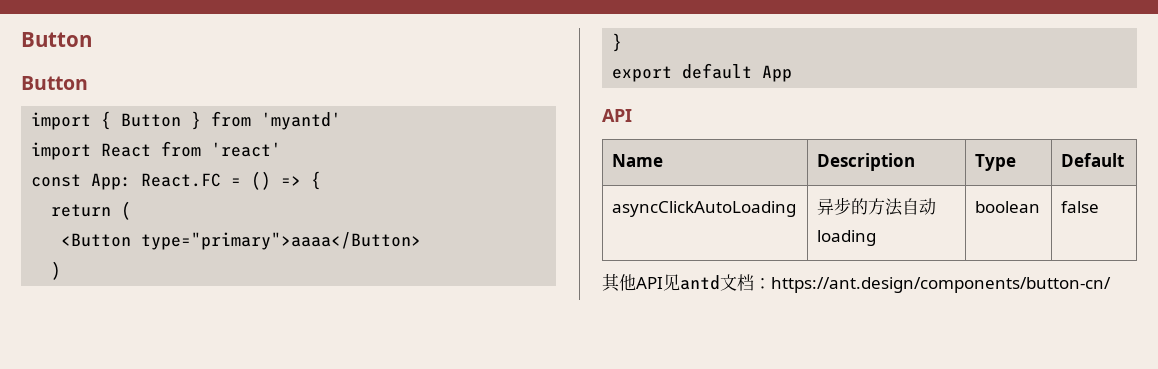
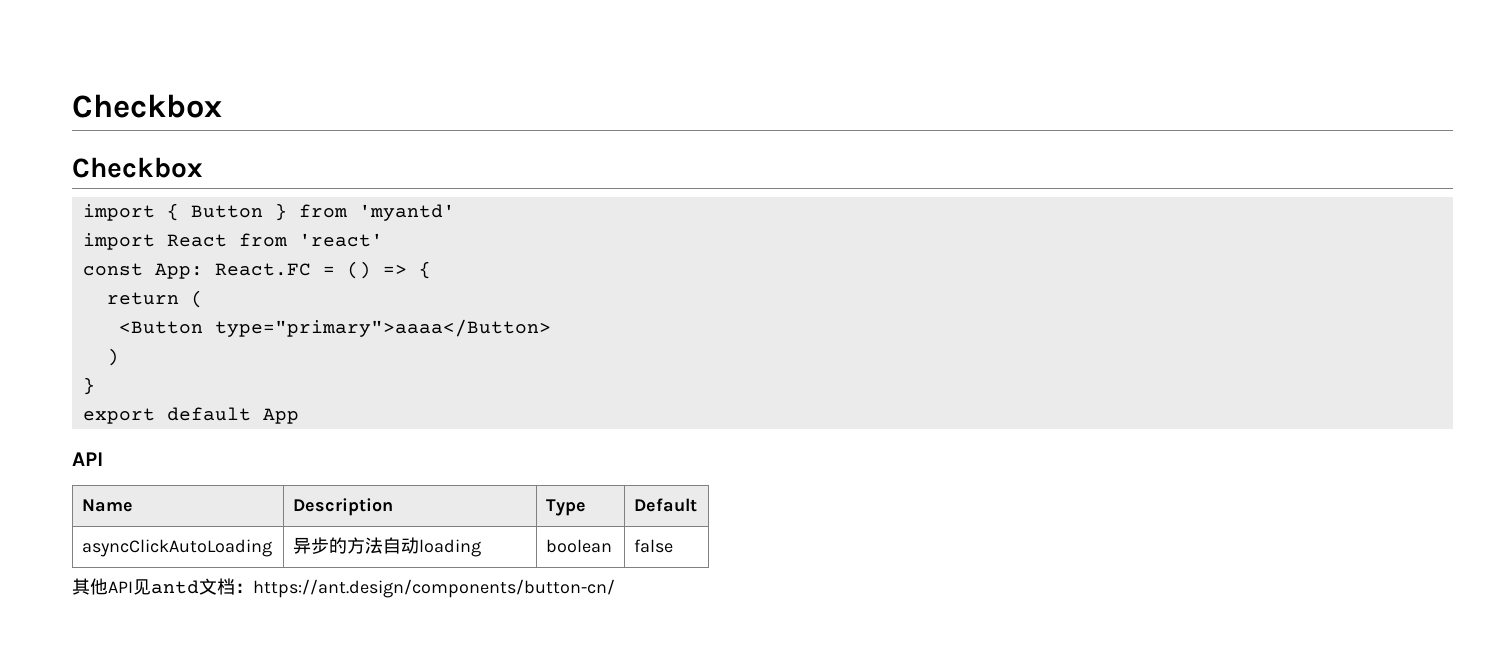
[21,32,92,47] [21,76,88,90] Button // Button -> [72,94,222,118] [72,157,203,178] Checkbox // Checkbox

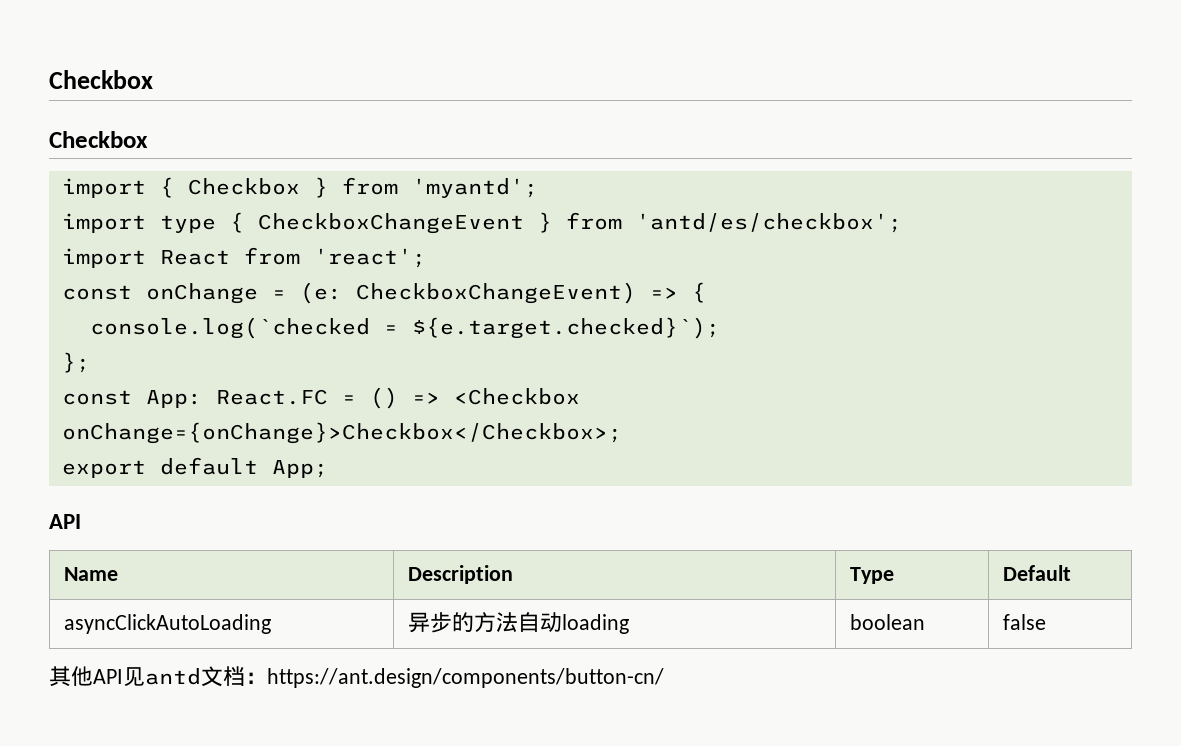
[190,203,455,221] [82,233,383,250] Button } from 'myantd' // import React from 'react' -> [187,177,538,198] [61,212,902,234] [61,247,426,268] [61,282,706,304] [89,317,720,339] [61,352,90,373] Checkbox } from 'myantd'; // import type { CheckboxChangeEvent } from 'antd/es/checkbox'; // import React from 'react'; // const onChange = (e: CheckboxChangeEvent) => { // console.log(`checked = ${e.target.checked}`); // };
[418,261,431,279] [106,290,203,308] [118,319,551,337] [106,348,119,366] [82,377,95,395] { // return ( // <Button type="primary">aaaa</Button> // ) // } -> [453,388,580,405] [61,422,622,444] <Checkbox onChange={onChange}>Checkbox</Checkbox>;
[262,408,299,424] App -> [271,460,328,478] App;

